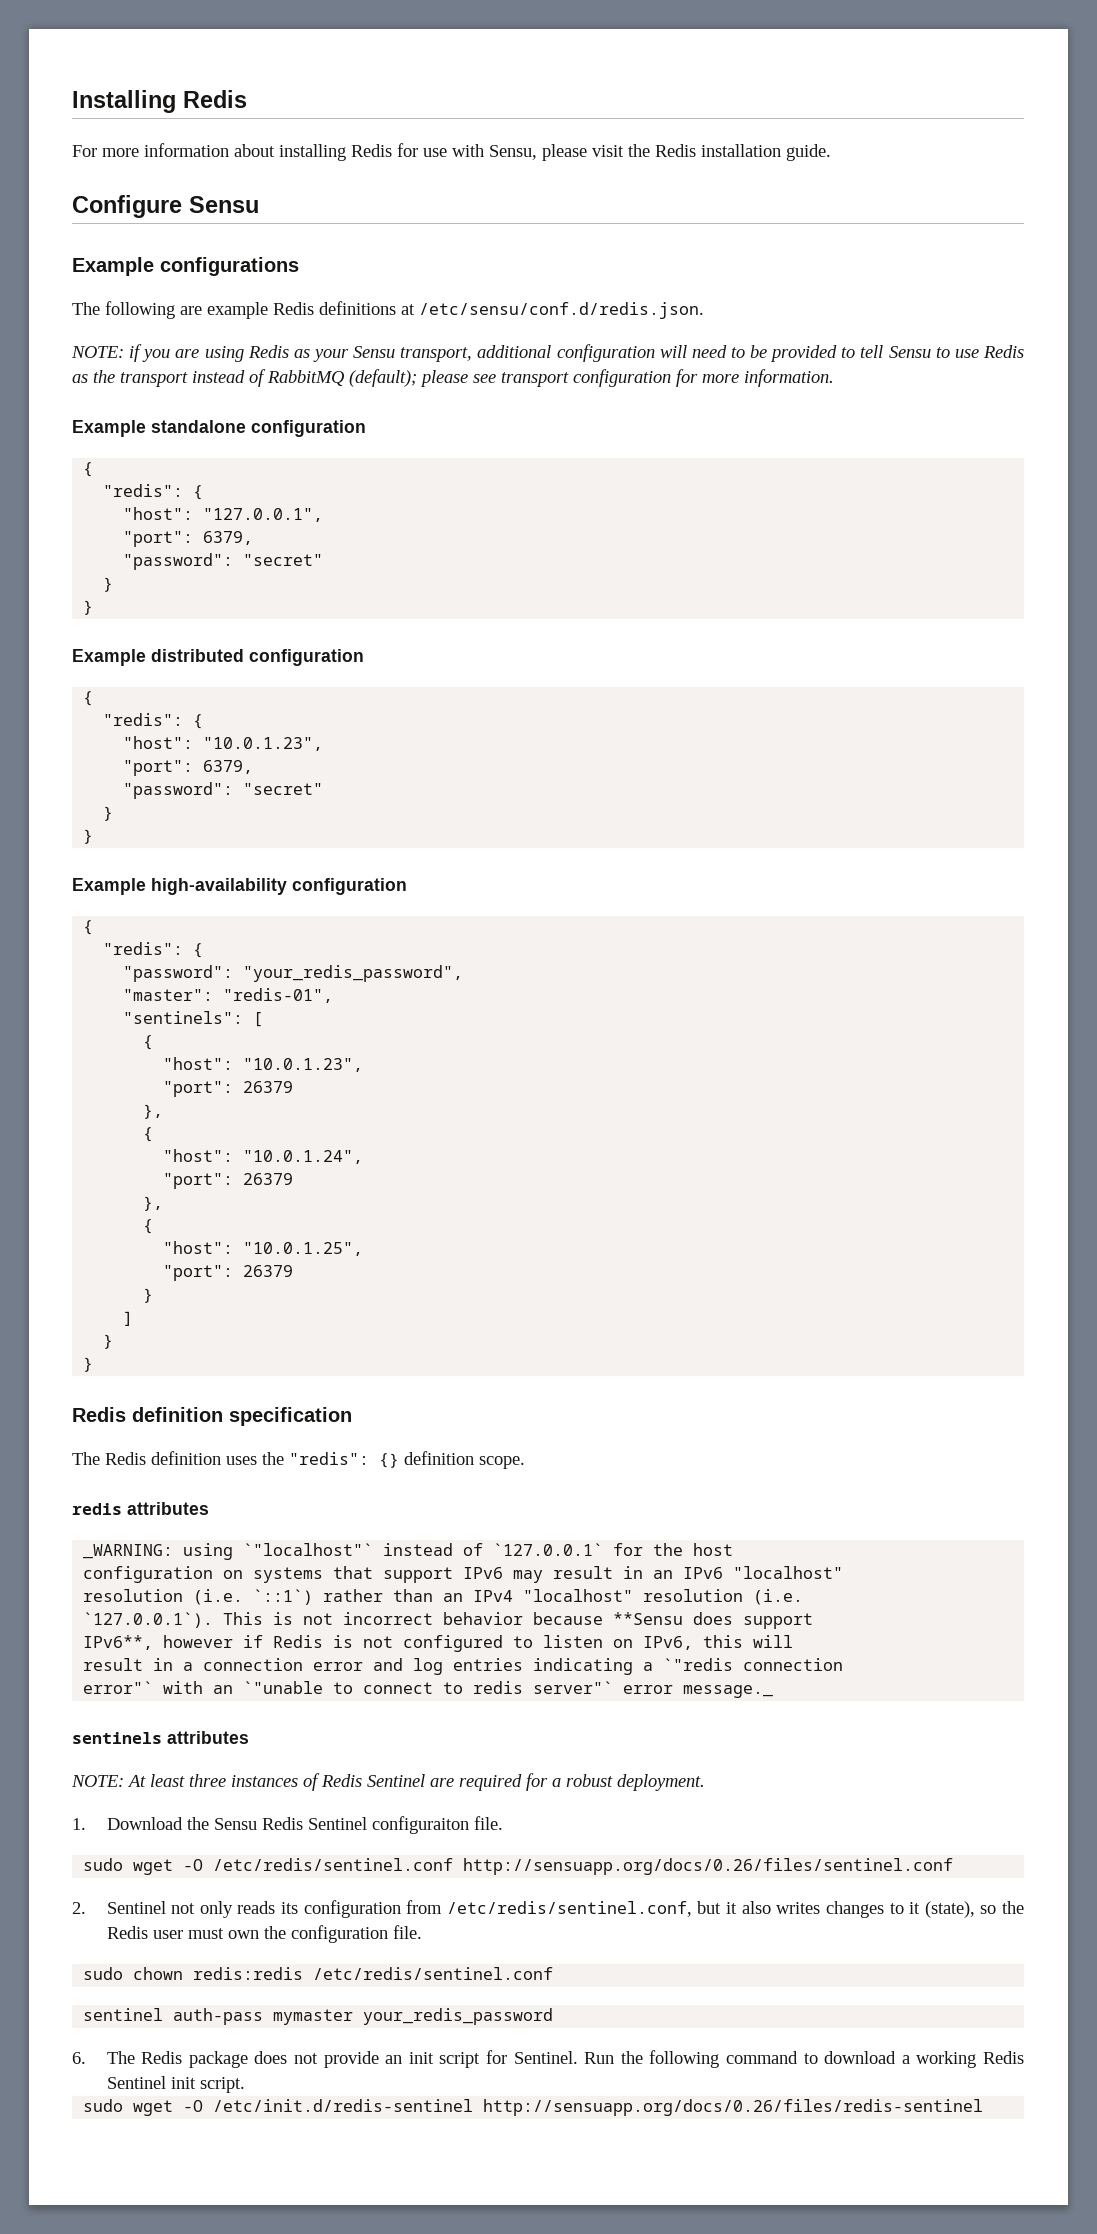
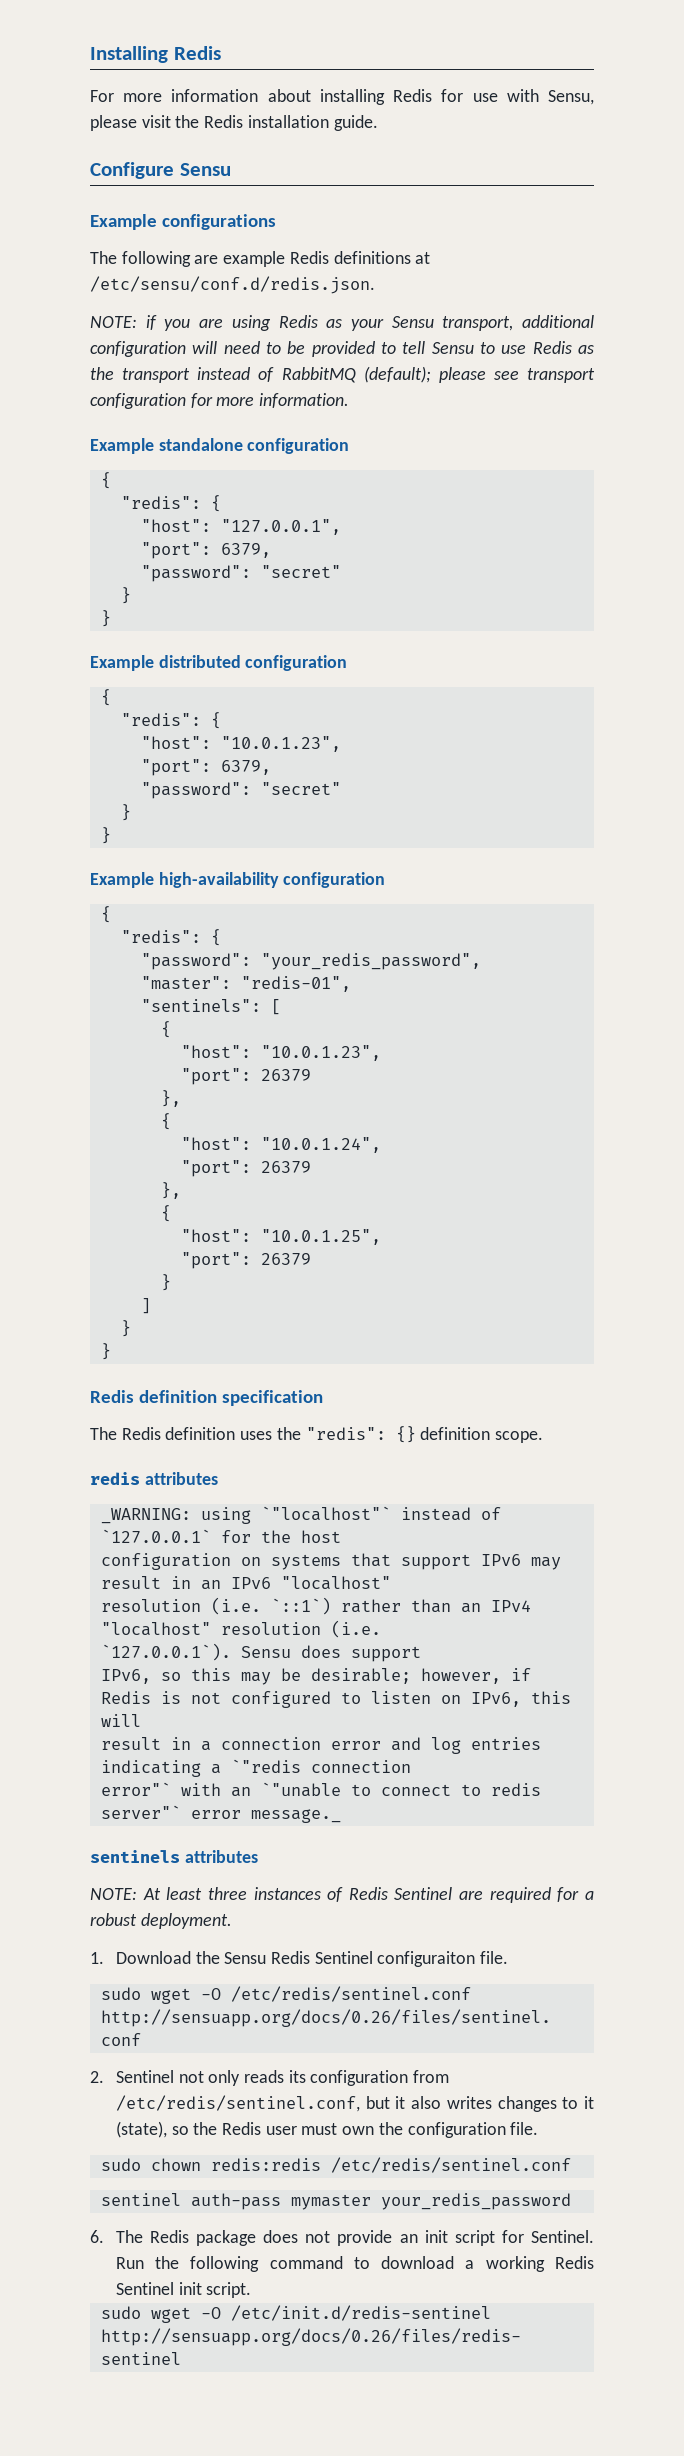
[223,1612,814,1629] [83,1635,234,1650] This is not incorrect behavior because **Sensu does support // IPv6**, however -> [240,1645,421,1662] [100,1668,501,1685] Sensu does support // IPv6, so this may be desirable; however,

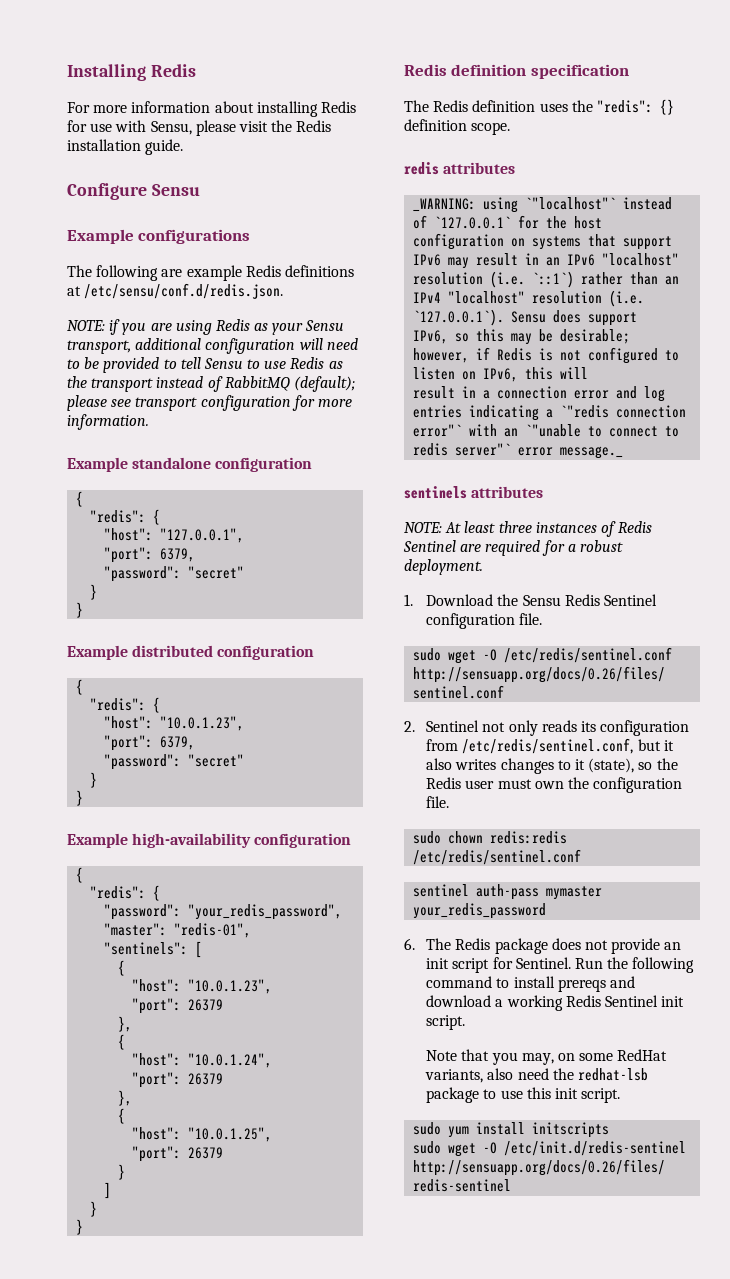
[377,1951,476,1967] configuraiton -> [426,613,516,629] configuration
(370, 2263) none -> [513,976,636,992] install prereqs and
(252, 2290) none -> [426,1049,668,1065] [425,1068,649,1083] [426,1087,621,1103] [413,1122,610,1138] // Note that you may, on some RedHat variants, also need the redhat-lsb package to use this init script. // sudo yum install initscripts

